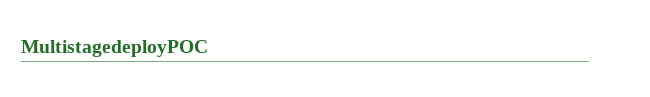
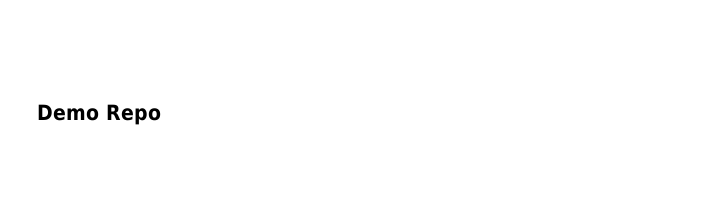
[21,40,208,57] MultistagedeployPOC -> [37,104,161,125] Demo Repo

